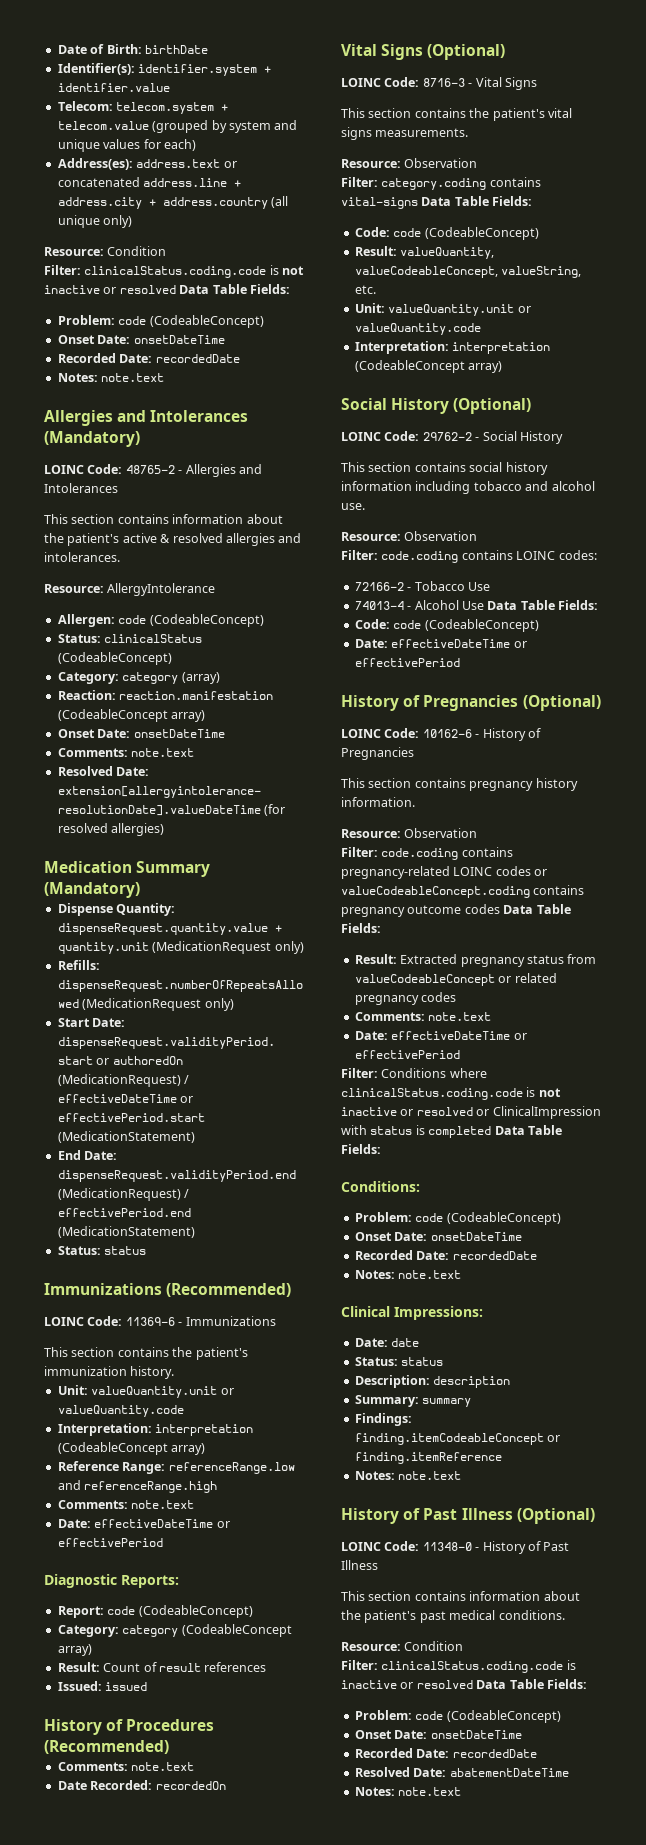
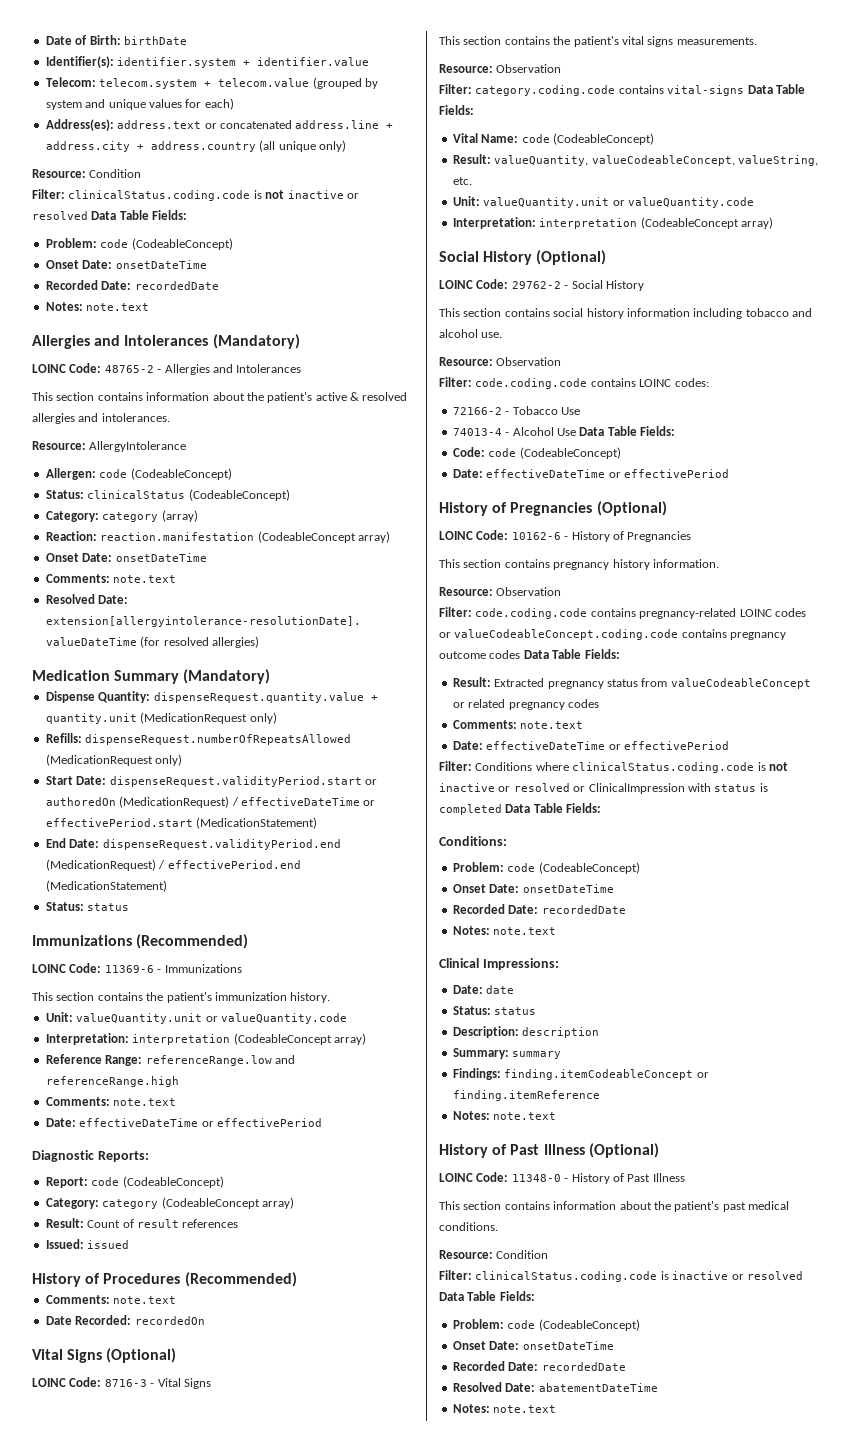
[381,178,487,190] category.coding -> [475,85,616,96] category.coding.code
[354,227,390,237] Code: -> [452,133,519,143] Vital Name:
[381,551,459,563] code.coding -> [475,378,588,389] code.coding.code
[381,848,459,860] code.coding -> [475,608,588,619] code.coding.code
[341,886,530,898] valueCodeableConcept.coding -> [454,629,679,640] valueCodeableConcept.coding.code

